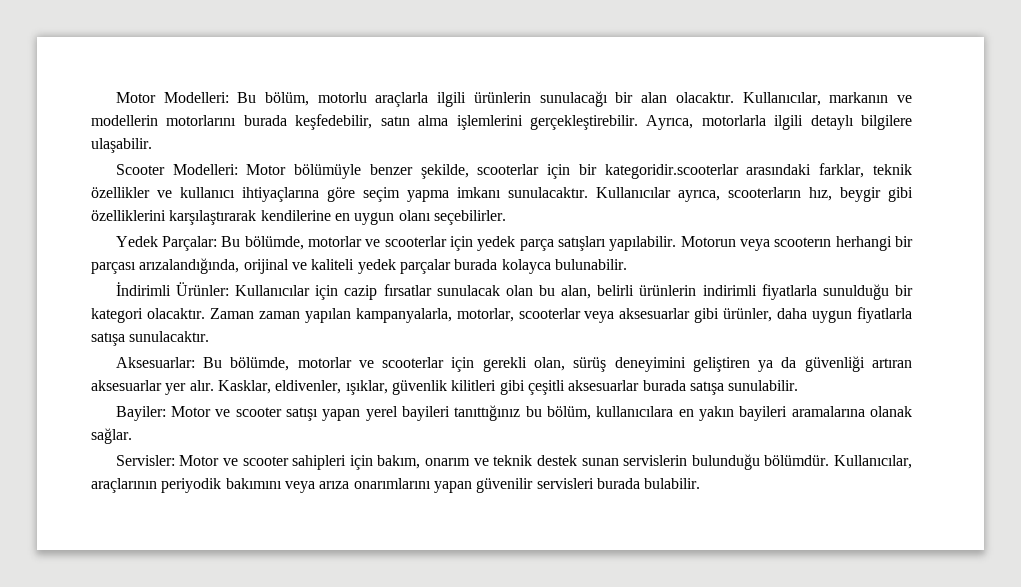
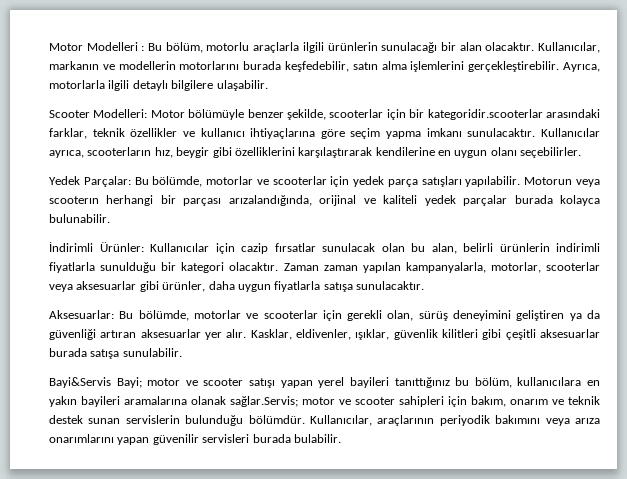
[115,92,229,103] Motor Modelleri: -> [49,42,145,51] Motor Modelleri :
[115,406,212,421] Bayiler: Motor -> [49,377,181,388] Bayi&Servis Bayi; motor
[91,428,132,444] [115,455,220,466] sağlar. // Servisler: Motor -> [230,396,335,407] sağlar.Servis; motor

